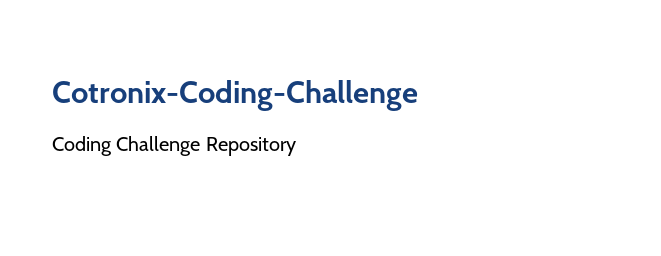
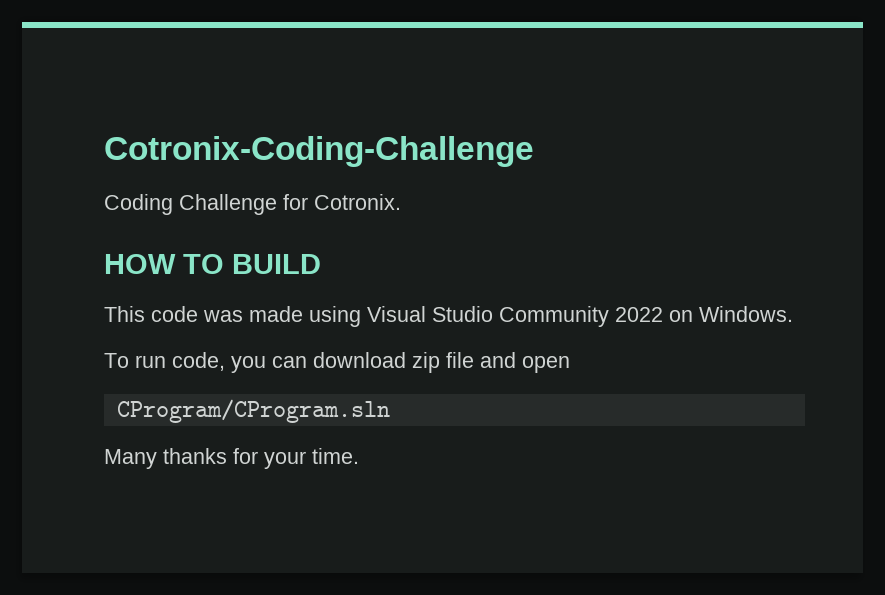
[205,137,296,156] Repository -> [283,194,401,210] [104,254,321,274] [104,306,793,327] [104,352,570,373] [116,399,390,423] [104,448,359,469] for Cotronix. // HOW TO BUILD // This code was made using Visual Studio Community 2022 on Windows. // To run code, you can download zip file and open // CProgram/CProgram.sln // Many thanks for your time.

